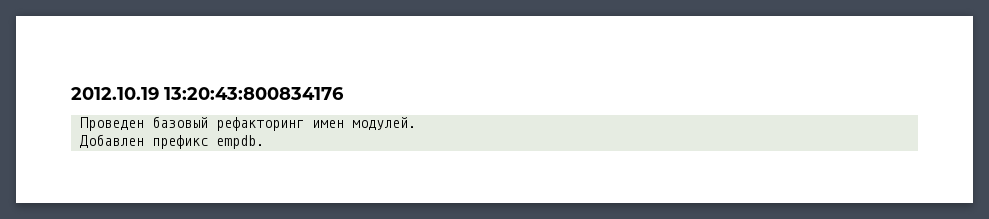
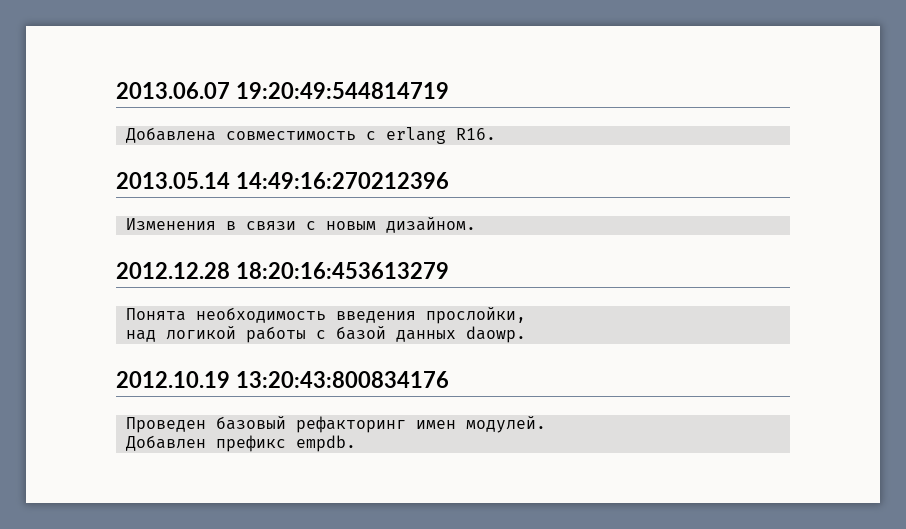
(71, 93) none -> [116,82,449,99] [126,127,497,144] [116,172,449,189] [126,217,477,233] [116,262,449,279] [126,307,527,324] [126,326,527,343] 2013.06.07 19:20:49:544814719 // Добавлена совместимость с erlang R16. // 2013.05.14 14:49:16:270212396 // Изменения в связи с новым дизайном. // 2012.12.28 18:20:16:453613279 // Понята необходимость введения прослойки, // над логикой работы с базой данных daowp. //

